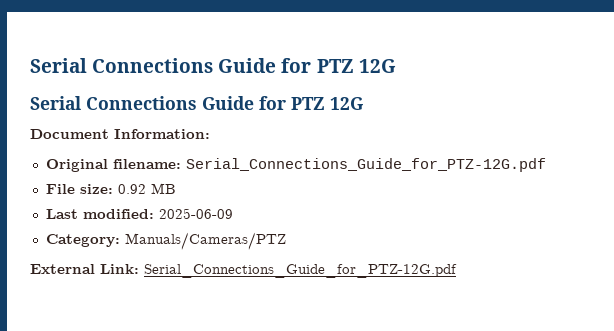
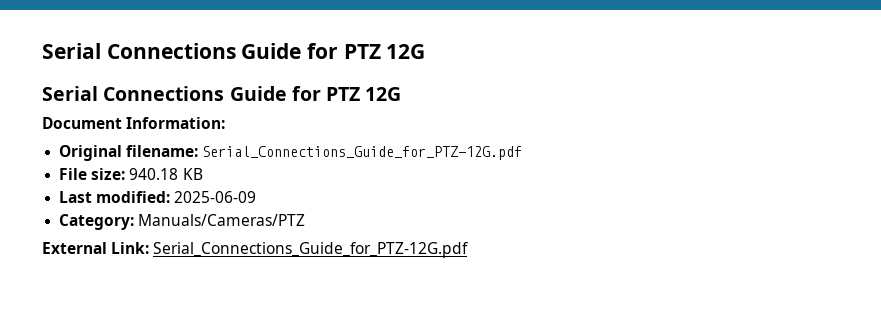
[117,183,176,194] 0.92 MB -> [129,168,203,180] 940.18 KB

